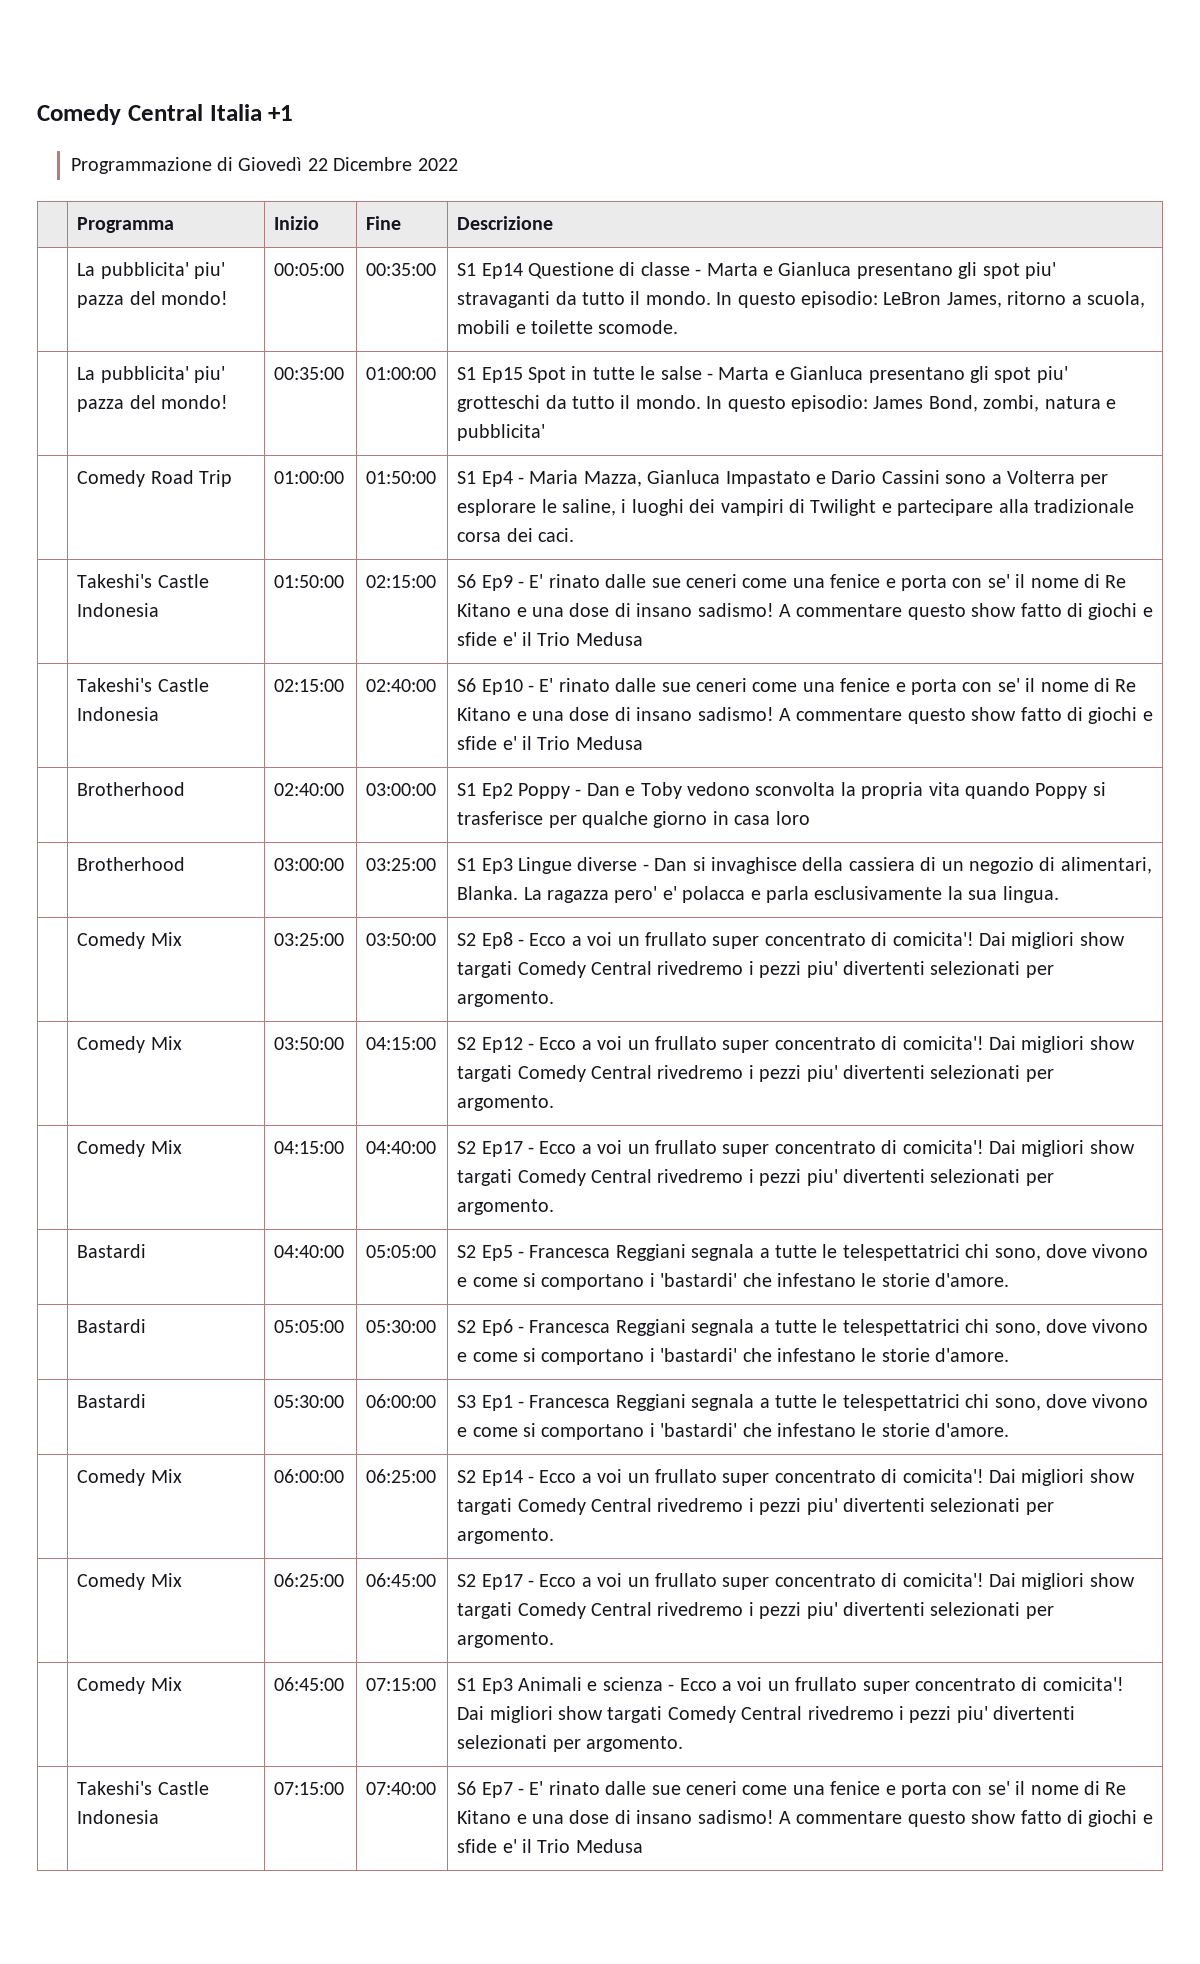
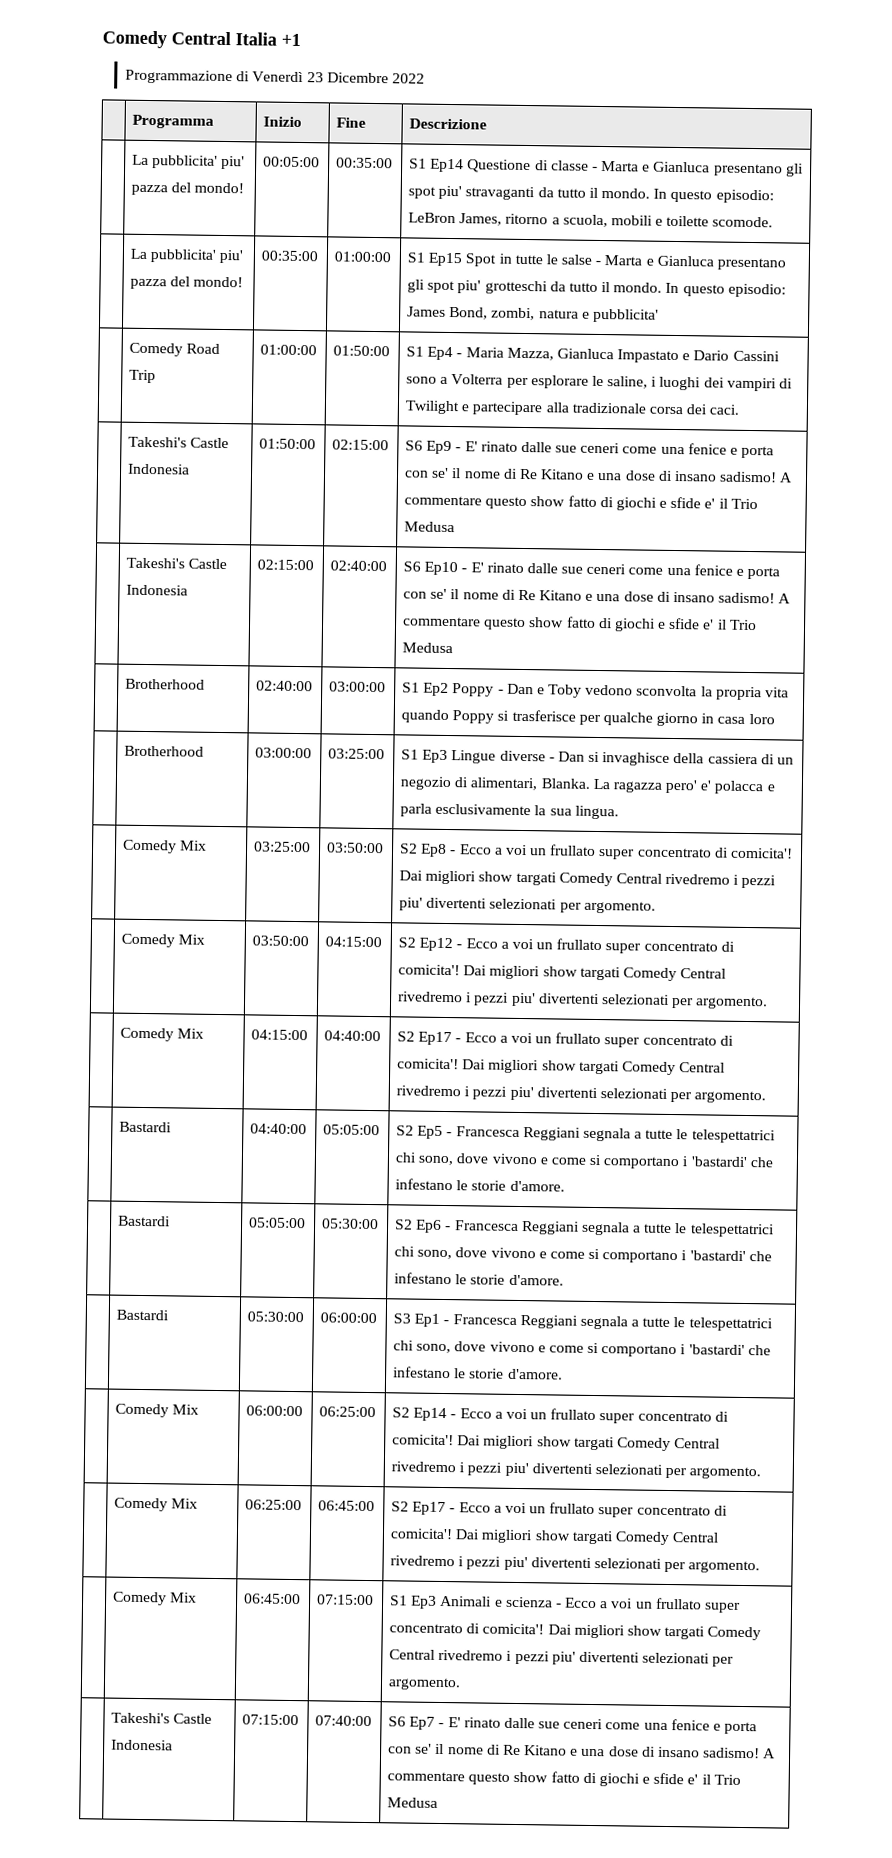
[238,157,328,171] Giovedì 22 -> [252,71,324,83] Venerdì 23

